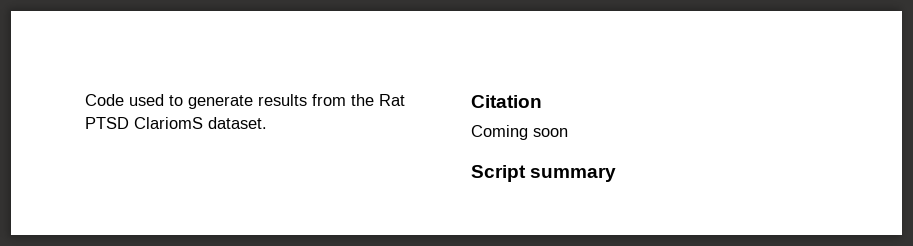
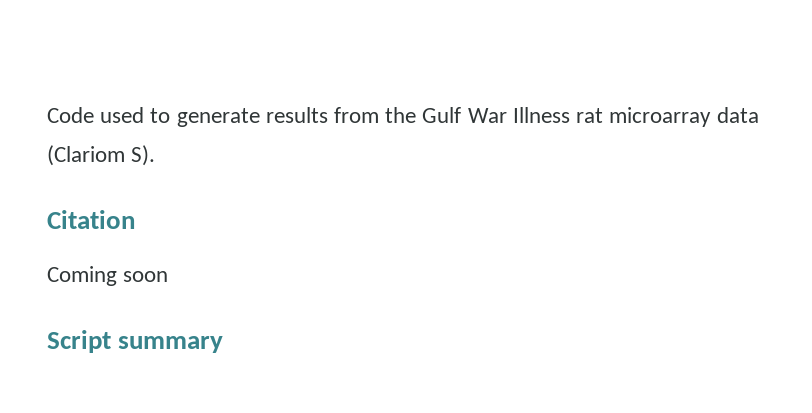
[379,94,405,106] [85,117,267,129] Rat PTSD ClariomS dataset. -> [422,107,759,127] [47,145,156,166] Gulf War Illness rat microarray data (Clariom S).

